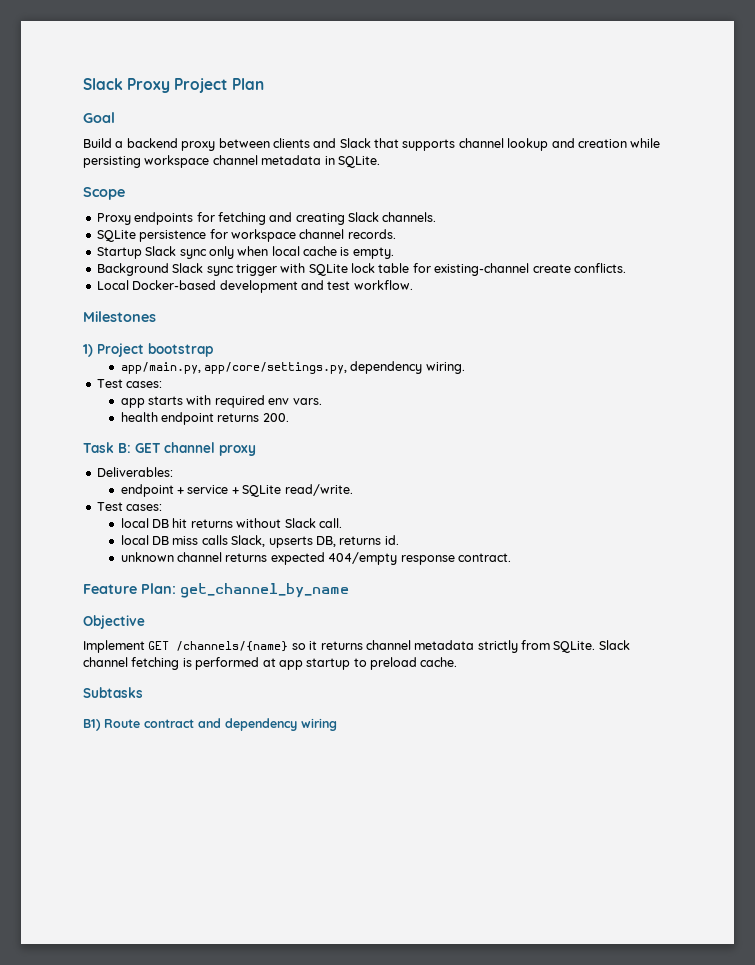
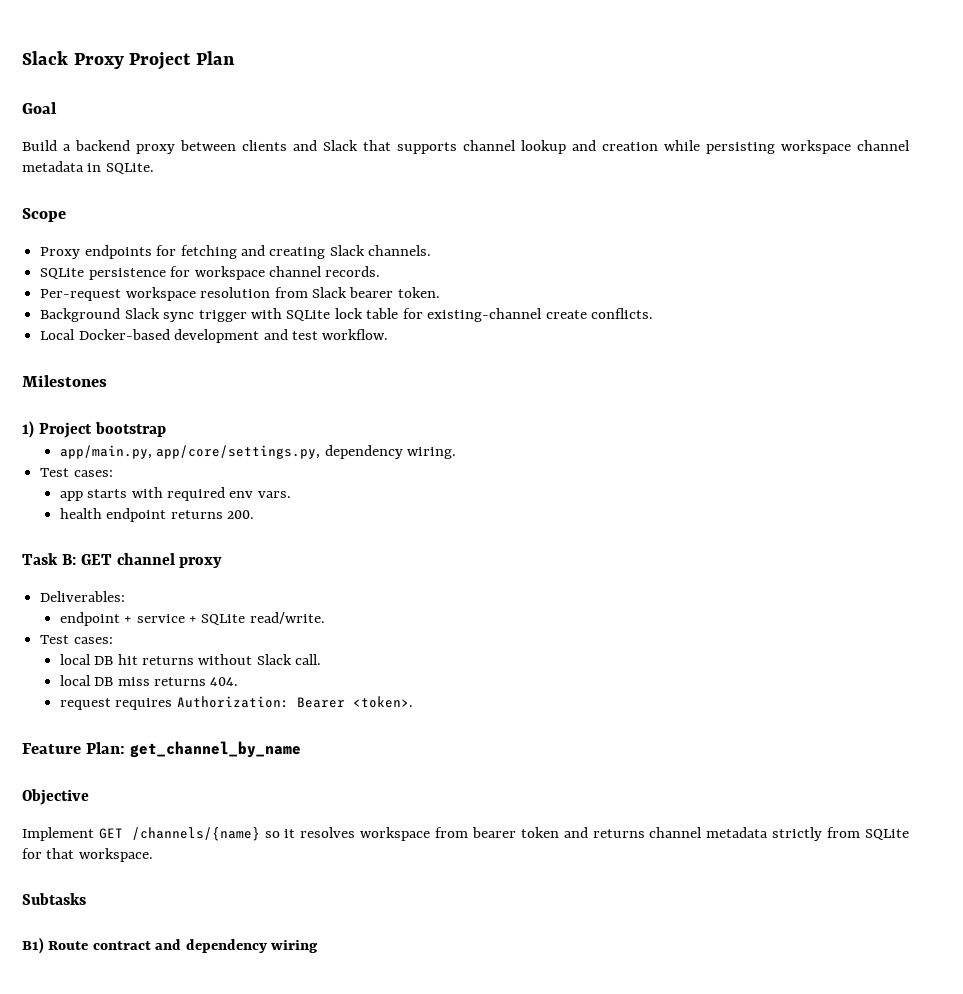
[96,246,394,259] Startup Slack sync only when local cache is empty. -> [40,287,440,301] Per-request workspace resolution from Slack bearer token.
[201,535,399,548] [120,552,511,565] calls Slack, upserts DB, returns id. // unknown channel returns expected 404/empty response contract. -> [153,677,239,686] [59,696,413,710] returns 404. // request requires Authorization: Bearer <token>.
(318, 645) none -> [300,827,588,841] resolves workspace from bearer token and
[553,640,630,653] [83,657,458,670] SQLite. Slack channel fetching is performed at app startup to preload cache. -> [865,829,910,840] [22,848,153,862] SQLite for that workspace.

